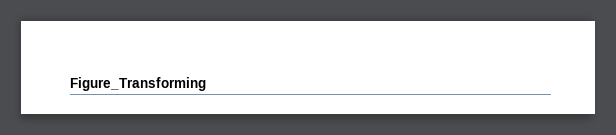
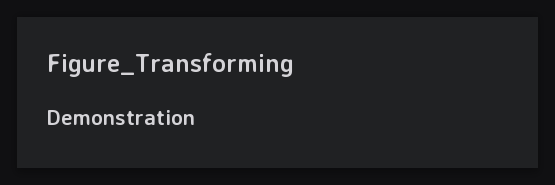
(206, 84) none -> [47,110,195,125] // Demonstration

